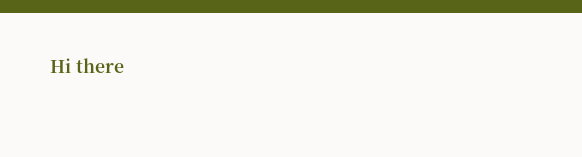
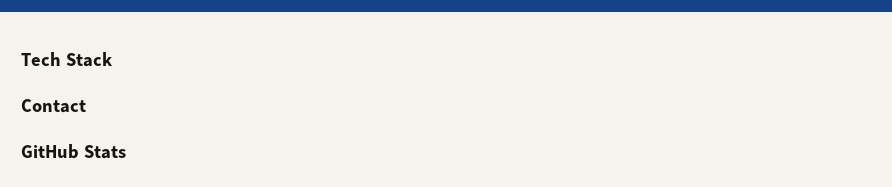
[50,58,124,73] Hi there -> [21,52,113,67] [21,99,86,113] [21,144,126,159] Tech Stack // Contact // GitHub Stats

